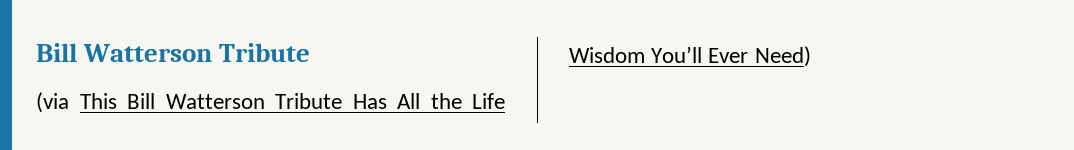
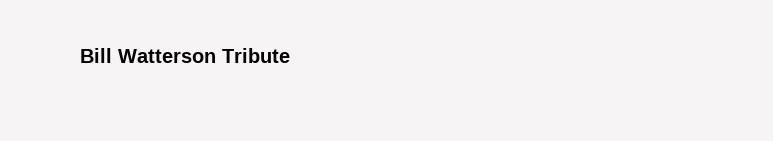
[36,43,311,62] [36,92,505,113] [569,46,811,67] Bill Watterson Tribute // (via This Bill Watterson Tribute Has All the Life Wisdom You’ll Ever Need) -> [80,48,290,63] Bill Watterson Tribute

